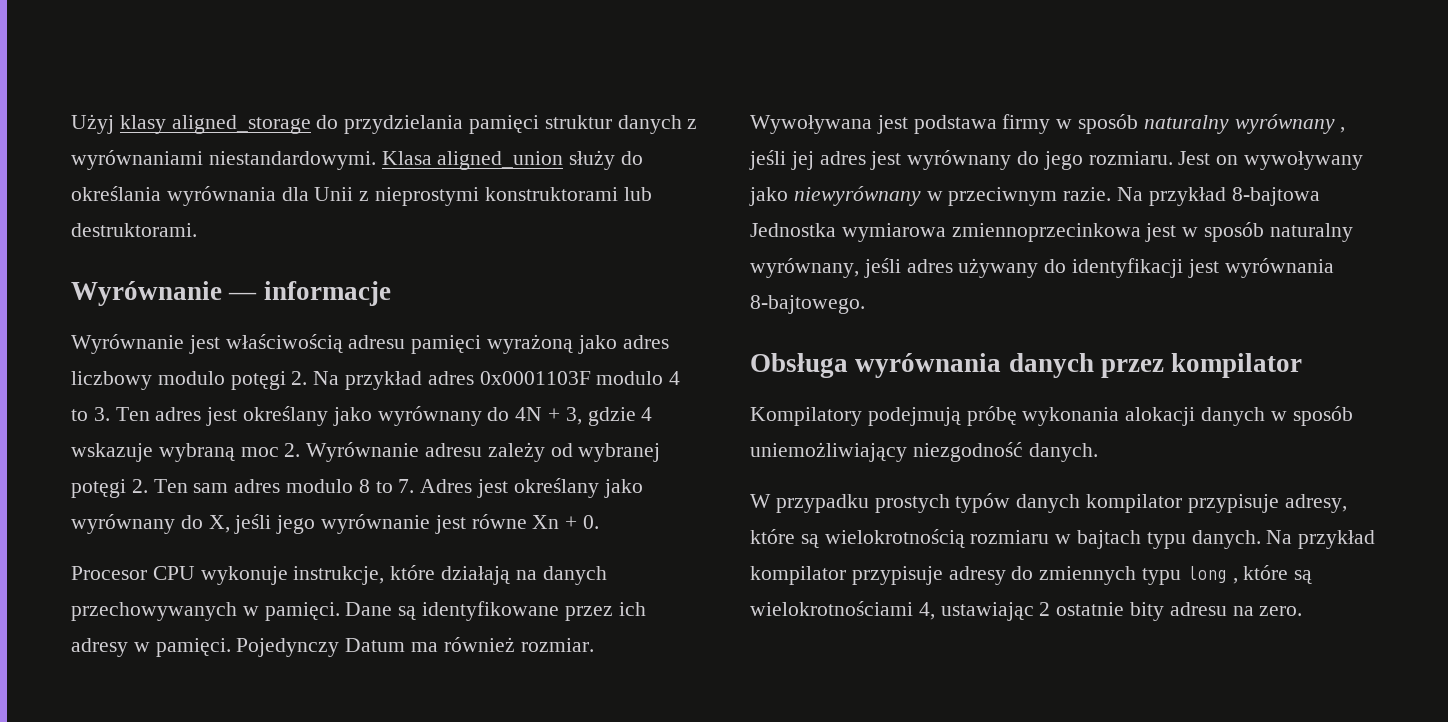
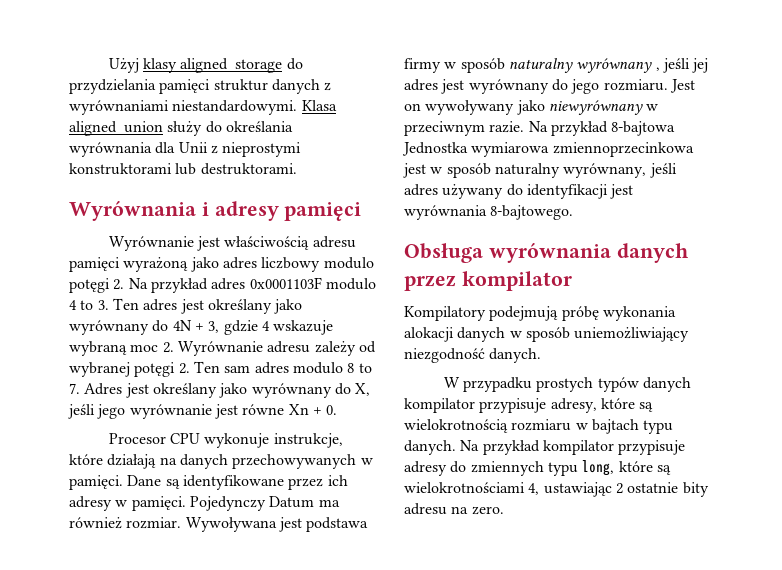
[71,281,391,306] Wyrównanie — informacje -> [69,201,362,221] Wyrównania i adresy pamięci
[1186,566,1238,584] long , -> [582,460,615,476] long,

